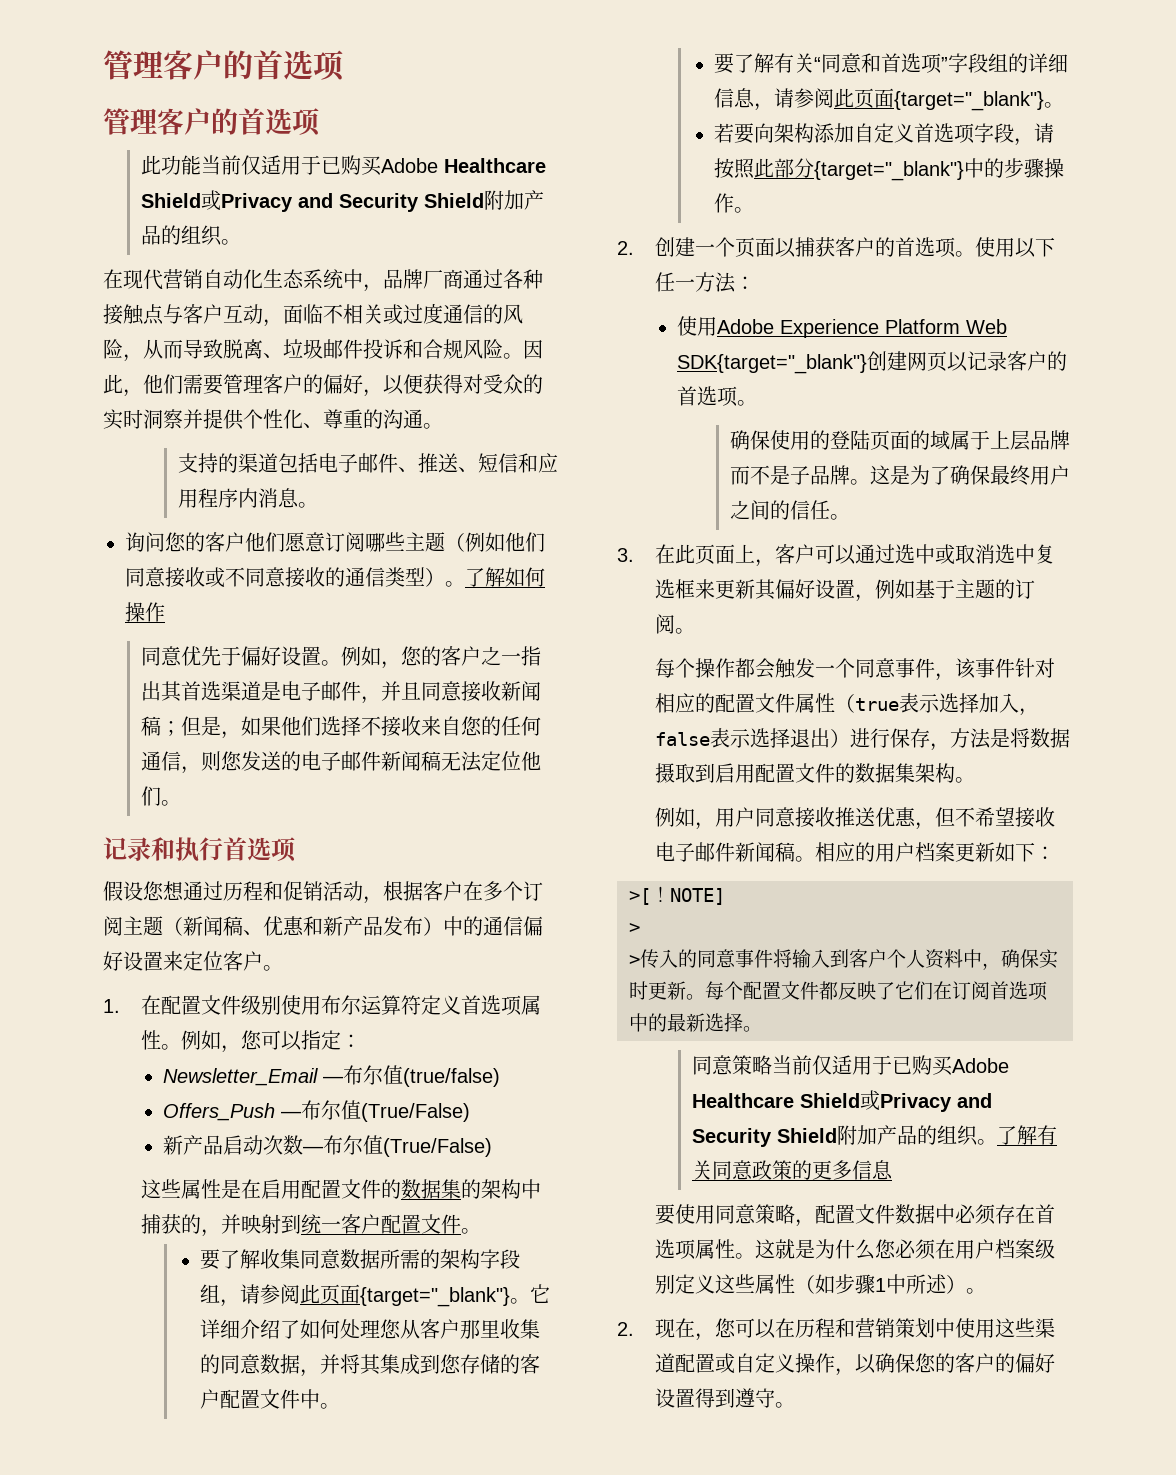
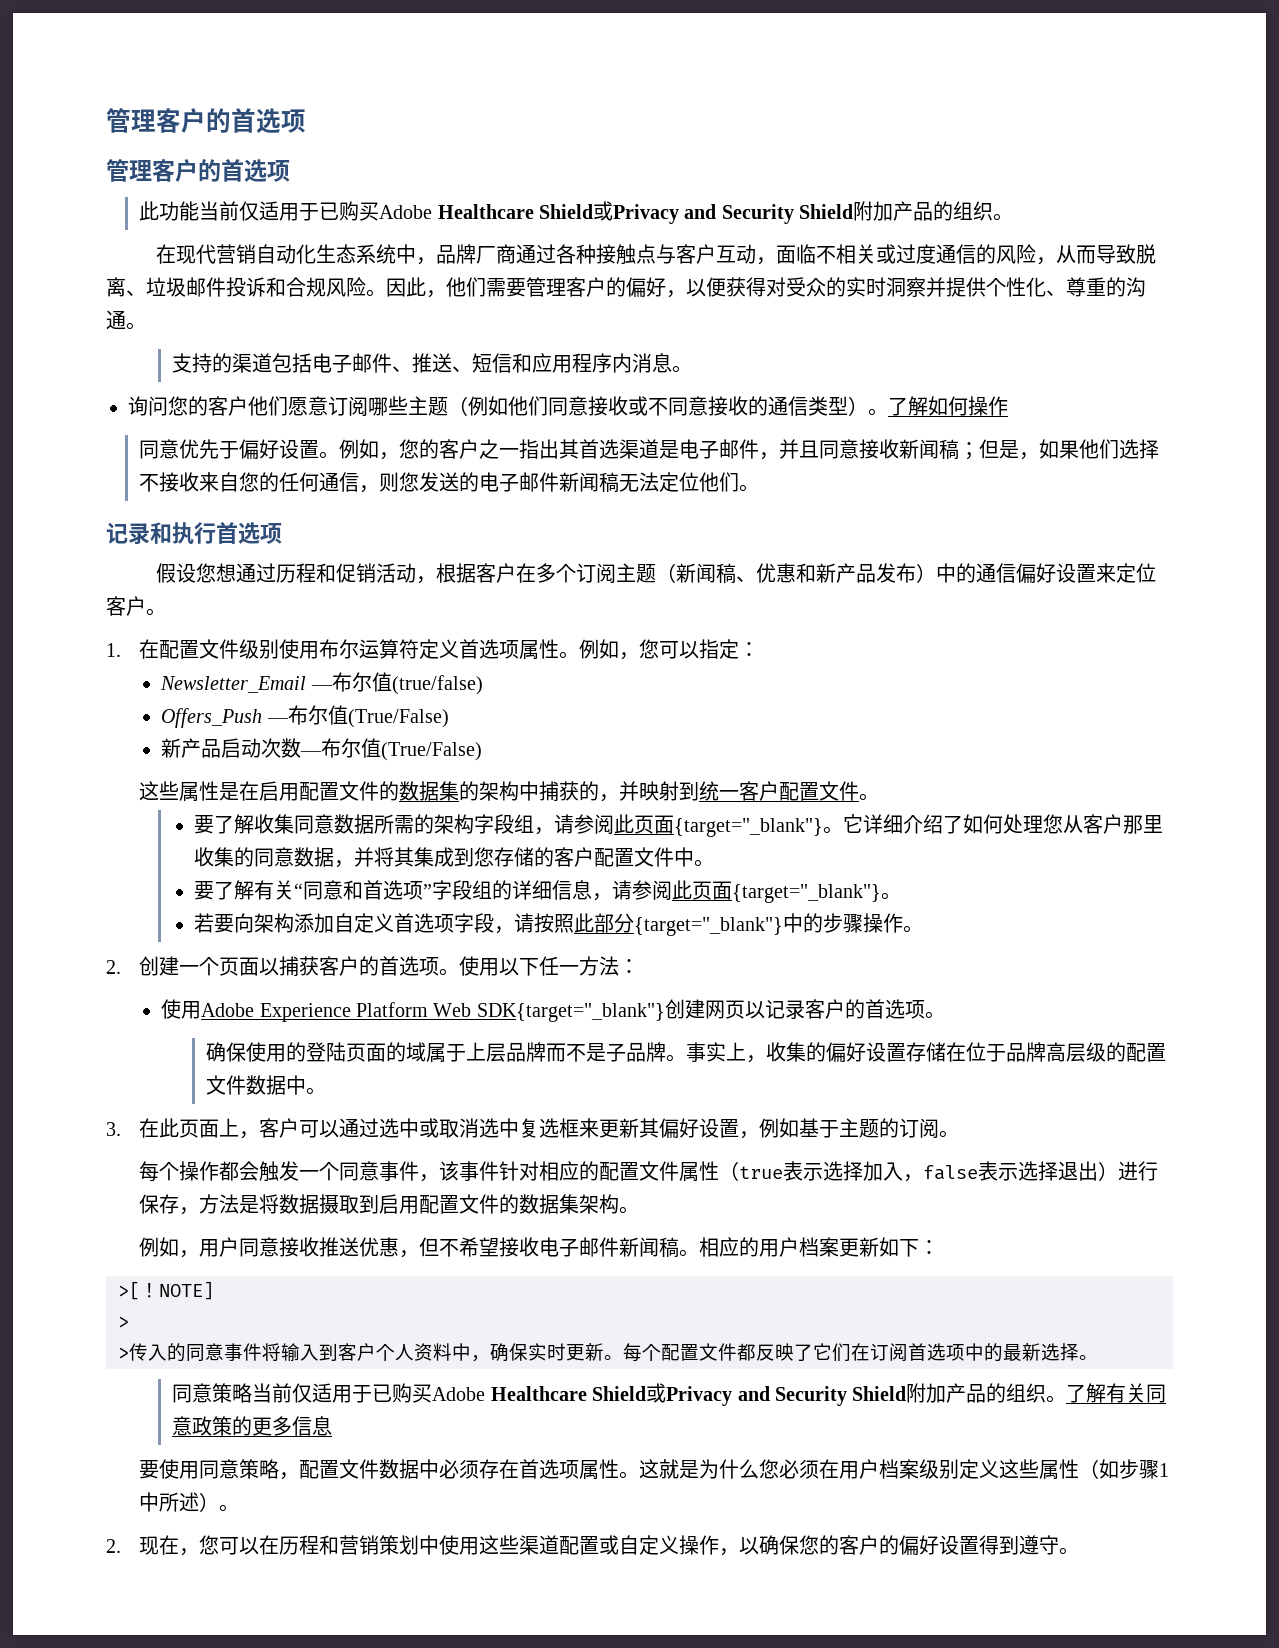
[870,465,1071,486] [730,500,831,520] 这是为了确保最终用户之间的信任 -> [685,1042,1166,1063] [205,1075,306,1095] 事实上，收集的偏好设置存储在位于品牌高层级的配置文件数据中

